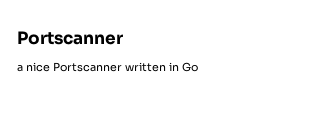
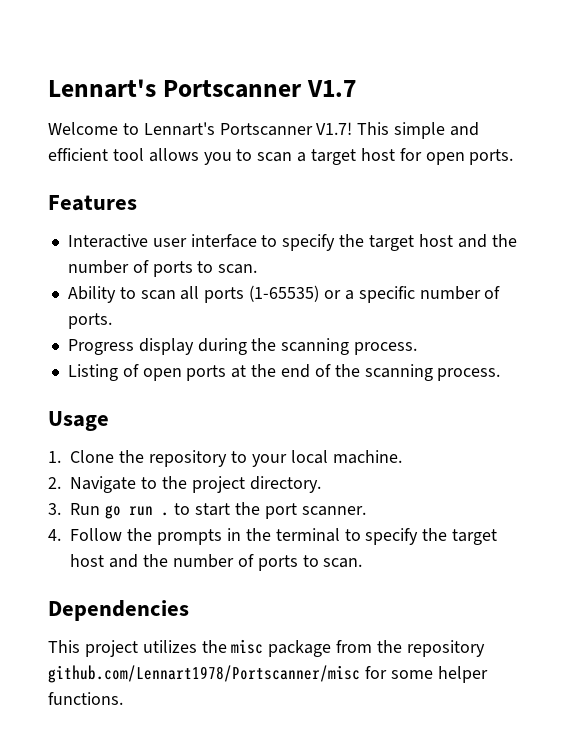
[17,31,123,45] [17,62,198,72] Portscanner // a nice Portscanner written in Go -> [48,79,356,98] [48,122,480,139] [48,148,514,165] [48,195,137,211] [67,234,517,251] [67,260,258,277] [67,285,501,303] [67,313,112,329] [67,338,418,355] [67,364,501,381] [48,411,109,431] [48,450,402,467] [48,476,321,493] [48,502,366,519] [48,528,498,545] [70,554,363,571] [48,600,189,621] [48,639,485,657] [48,665,488,683] [48,692,123,705] Lennart's Portscanner V1.7 // Welcome to Lennart's Portscanner V1.7! This simple and efficient tool allows you to scan a target host for open ports. // Features // Interactive user interface to specify the target host and the number of ports to scan. // Ability to scan all ports (1-65535) or a specific number of ports. // Progress display during the scanning process. // Listing of open ports at the end of the scanning process. // Usage // 1. Clone the repository to your local machine. // 2. Navigate to the project directory. // 3. Run go run . to start the port scanner. // 4. Follow the prompts in the terminal to specify the target host and the number of ports to scan. // Dependencies // This project utilizes the misc package from the repository github.com/Lennart1978/Portscanner/misc for some helper functions.

